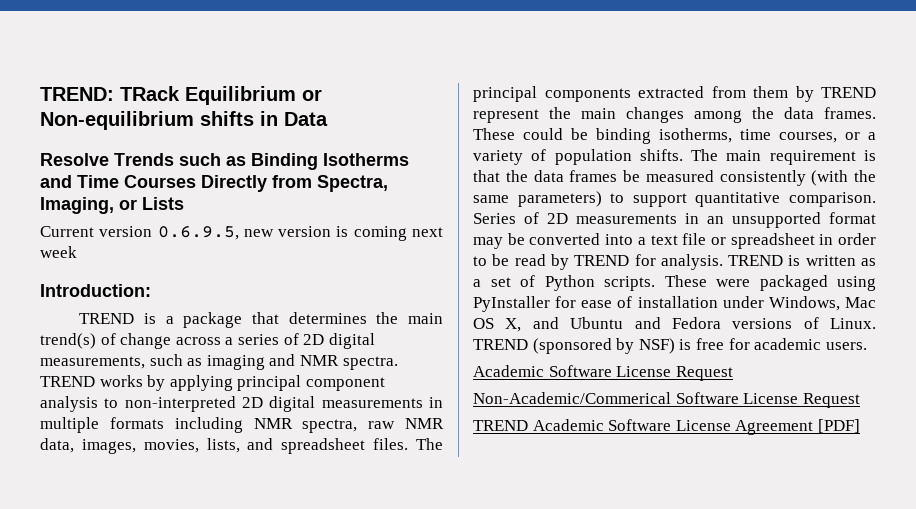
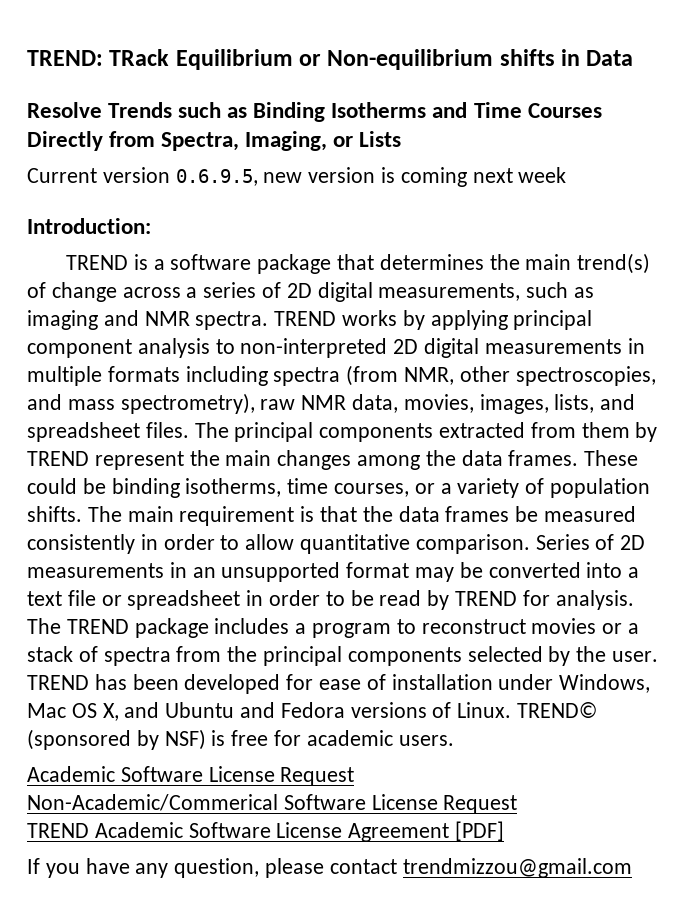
(174, 320) none -> [170,254,252,270] software
[253,418,358,433] NMR spectra, -> [273,365,656,386] [27,393,255,414] spectra (from NMR, other spectroscopies, and mass spectrometry),
[81,439,199,454] images, movies, -> [403,394,549,414] movies, images,
[811,170,876,186] [473,191,687,207] (with the same parameters) to support -> [140,534,295,550] in order to allow
[728,255,876,266] [473,275,876,291] [473,296,550,312] TREND is written as a set of Python scripts. These were packaged using PyInstaller -> [27,618,640,638] [27,646,659,666] [27,674,281,694] The TREND package includes a program to reconstruct movies or a stack of spectra from the principal components selected by the user. TREND has been developed
[473,339,528,350] TREND -> [517,702,598,718] TREND©
(860, 426) none -> [27,858,632,878] // If you have any question, please contact trendmizzou@gmail.com

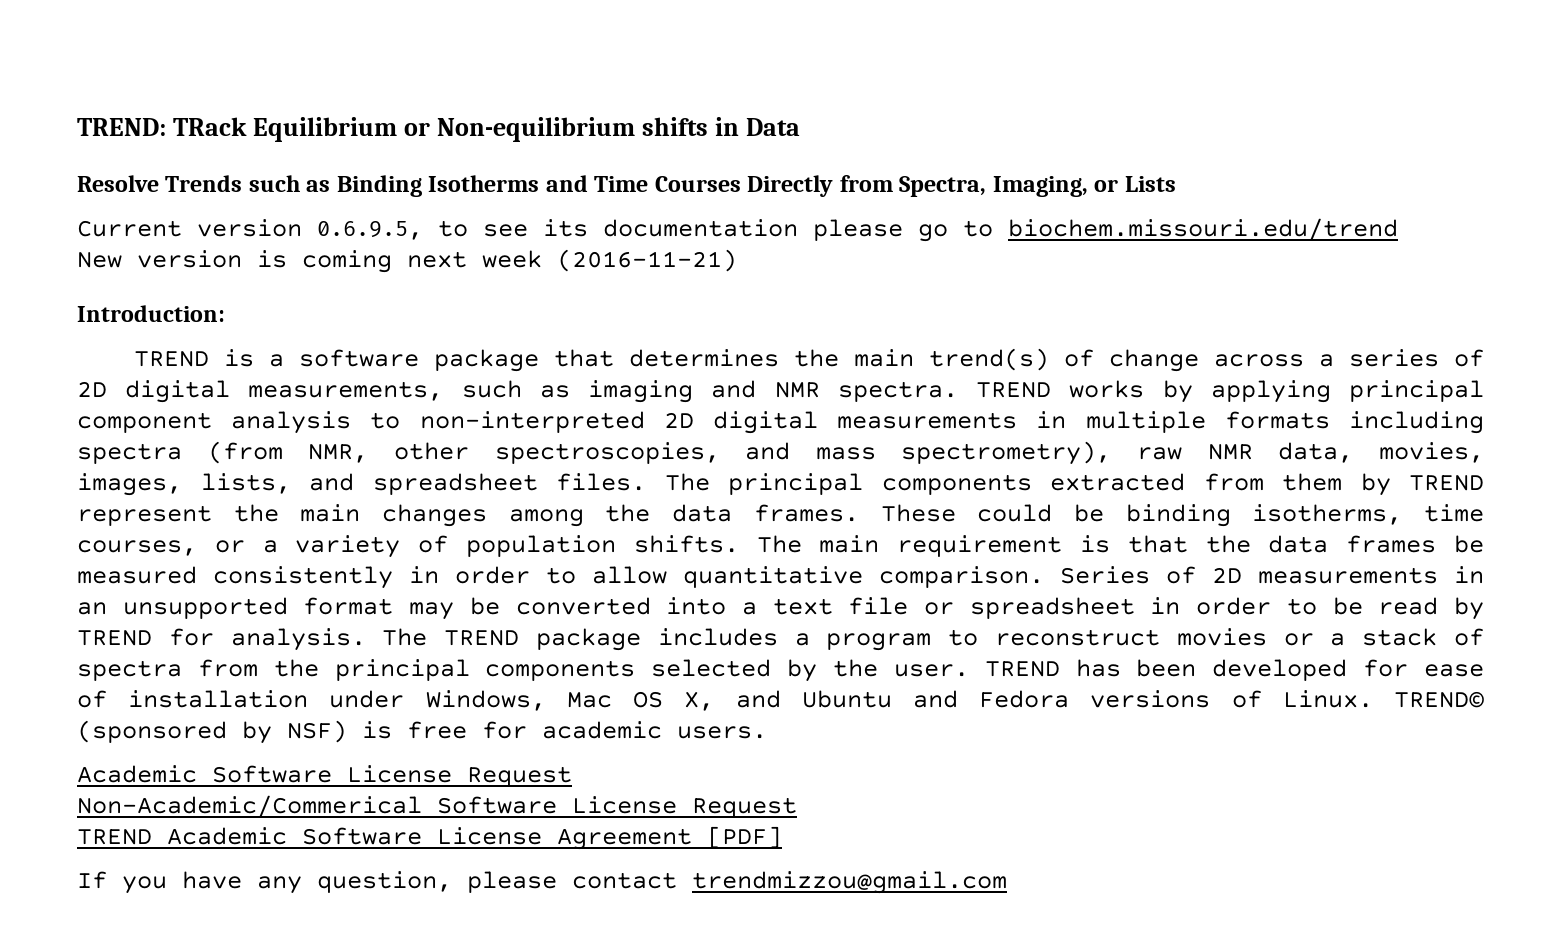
[263,172,303,183] new -> [438,218,1398,242] [77,252,122,268] to see its documentation please go to biochem.missouri.edu/trend // New
(567, 175) none -> [557,249,737,272] (2016-11-21)

